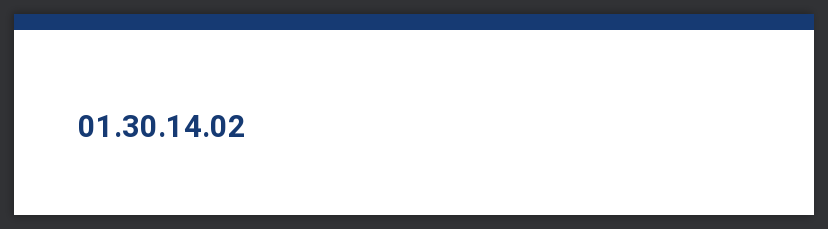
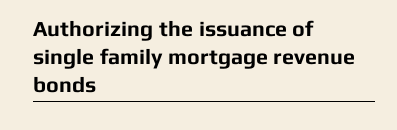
[78,115,246,137] 01.30.14.02 -> [33,20,315,41] [33,48,356,69] [33,76,96,93] Authorizing the issuance of single family mortgage revenue bonds

